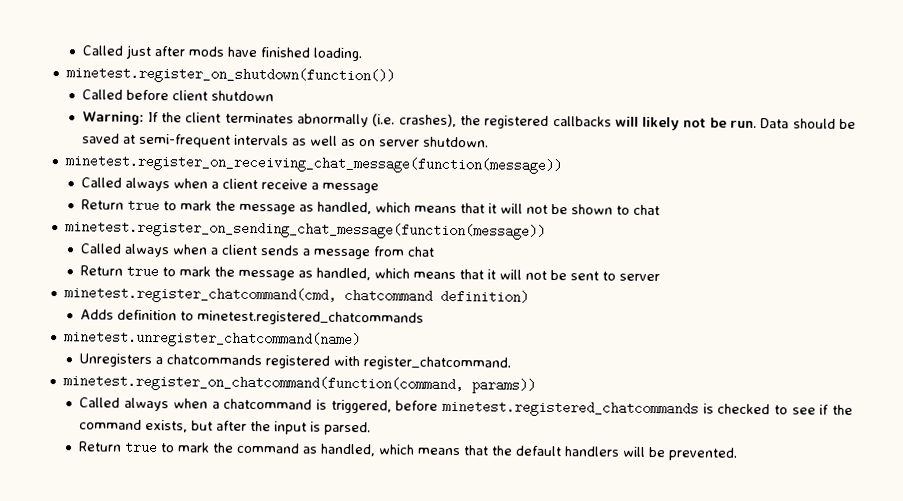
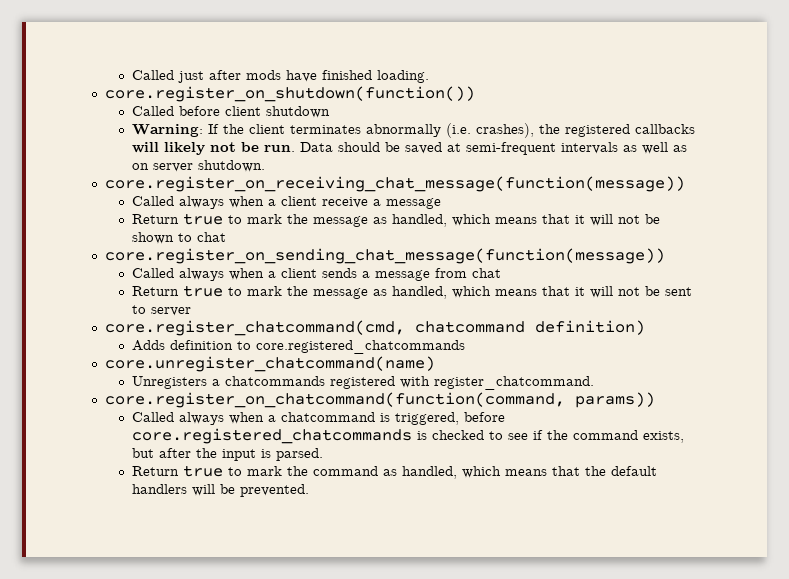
[65,66,395,85] minetest.register_on_shutdown(function()) -> [104,86,475,102] core.register_on_shutdown(function())
[64,154,562,175] minetest.register_on_receiving_chat_message(function(message)) -> [104,176,685,192] core.register_on_receiving_chat_message(function(message))
[64,220,546,240] minetest.register_on_sending_chat_message(function(message)) -> [104,248,665,264] core.register_on_sending_chat_message(function(message))
[63,286,337,304] minetest.register_chatcommand(cmd, -> [104,320,405,336] core.register_chatcommand(cmd,
[197,310,425,326] [63,330,361,349] minetest.registered_chatcommands // minetest.unregister_chatcommand(name) -> [255,340,465,354] [104,356,435,372] core.registered_chatcommands // core.unregister_chatcommand(name)
[62,374,464,394] minetest.register_on_chatcommand(function(command, -> [104,392,565,408] core.register_on_chatcommand(function(command,
[441,399,699,418] minetest.registered_chatcommands -> [131,428,412,444] core.registered_chatcommands

